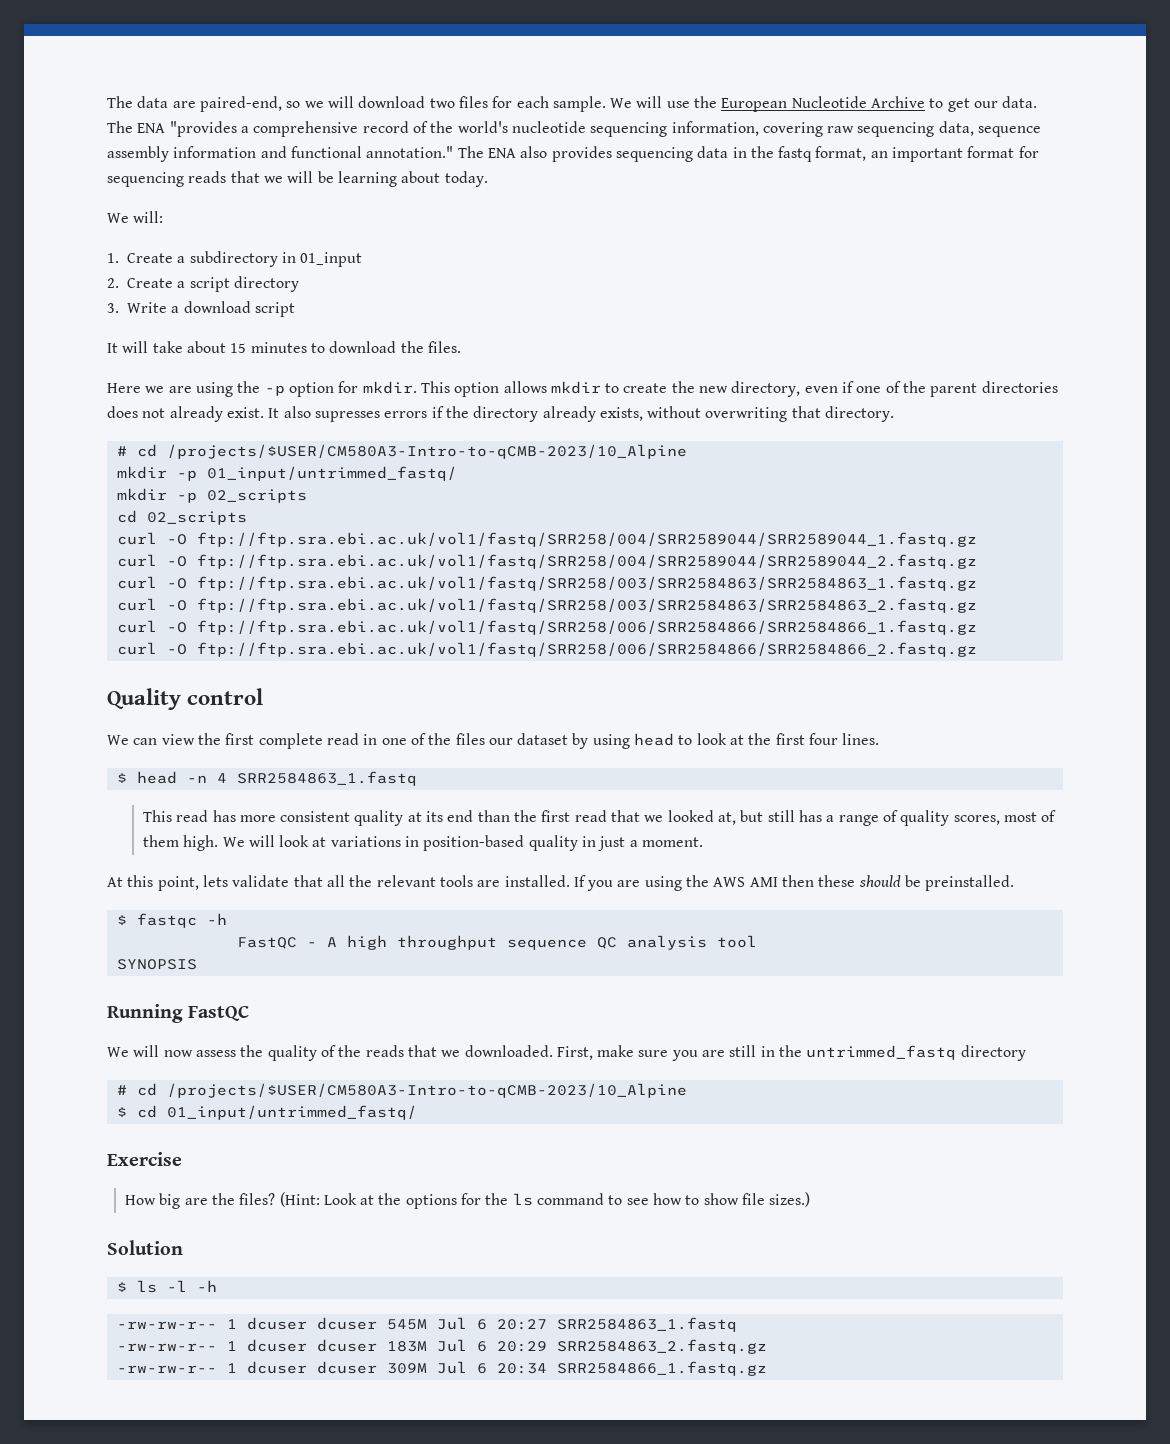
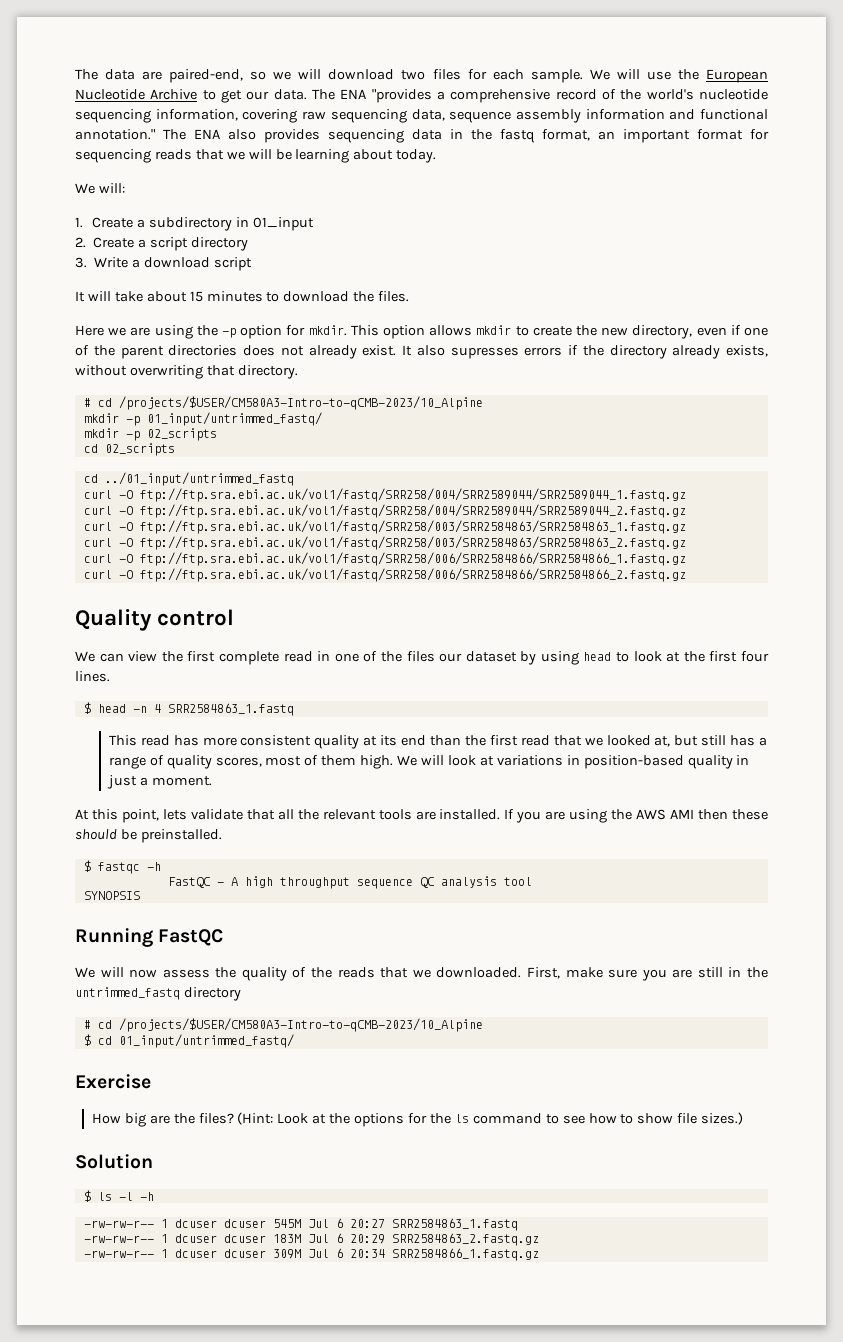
(247, 518) none -> [83,472,294,486] // cd ../01_input/untrimmed_fastq

